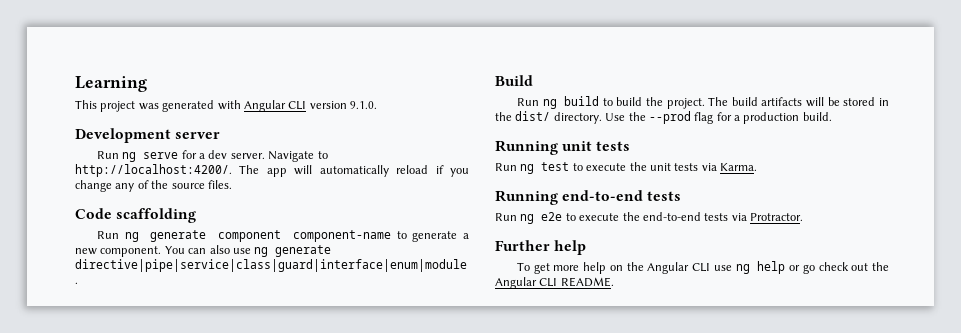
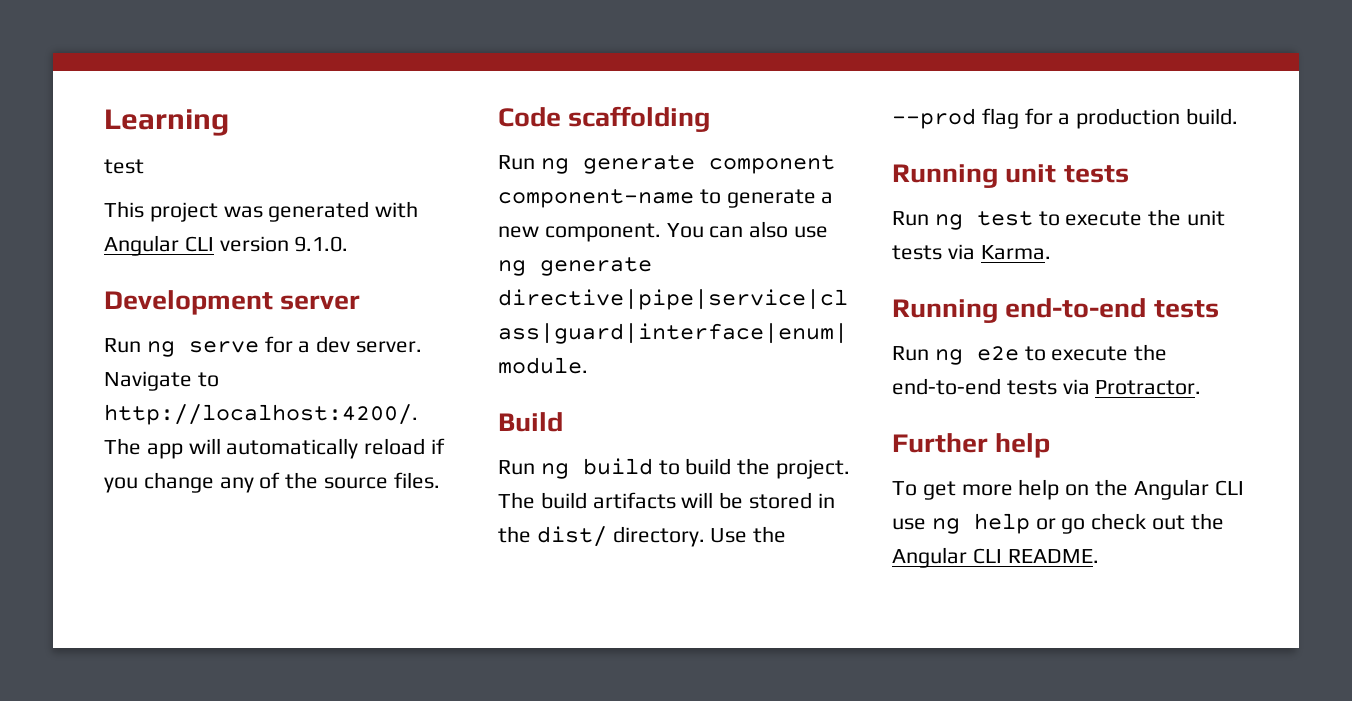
(147, 84) none -> [104,159,144,174] // test

